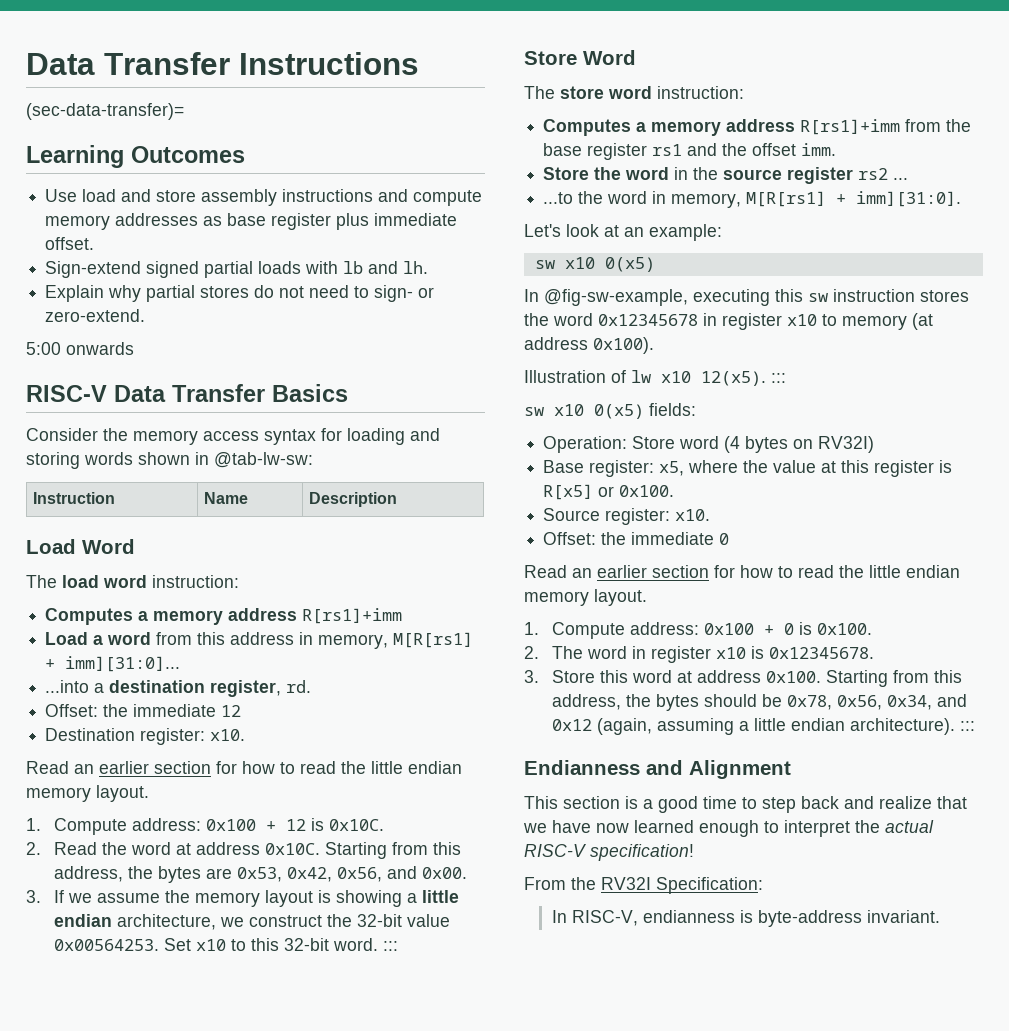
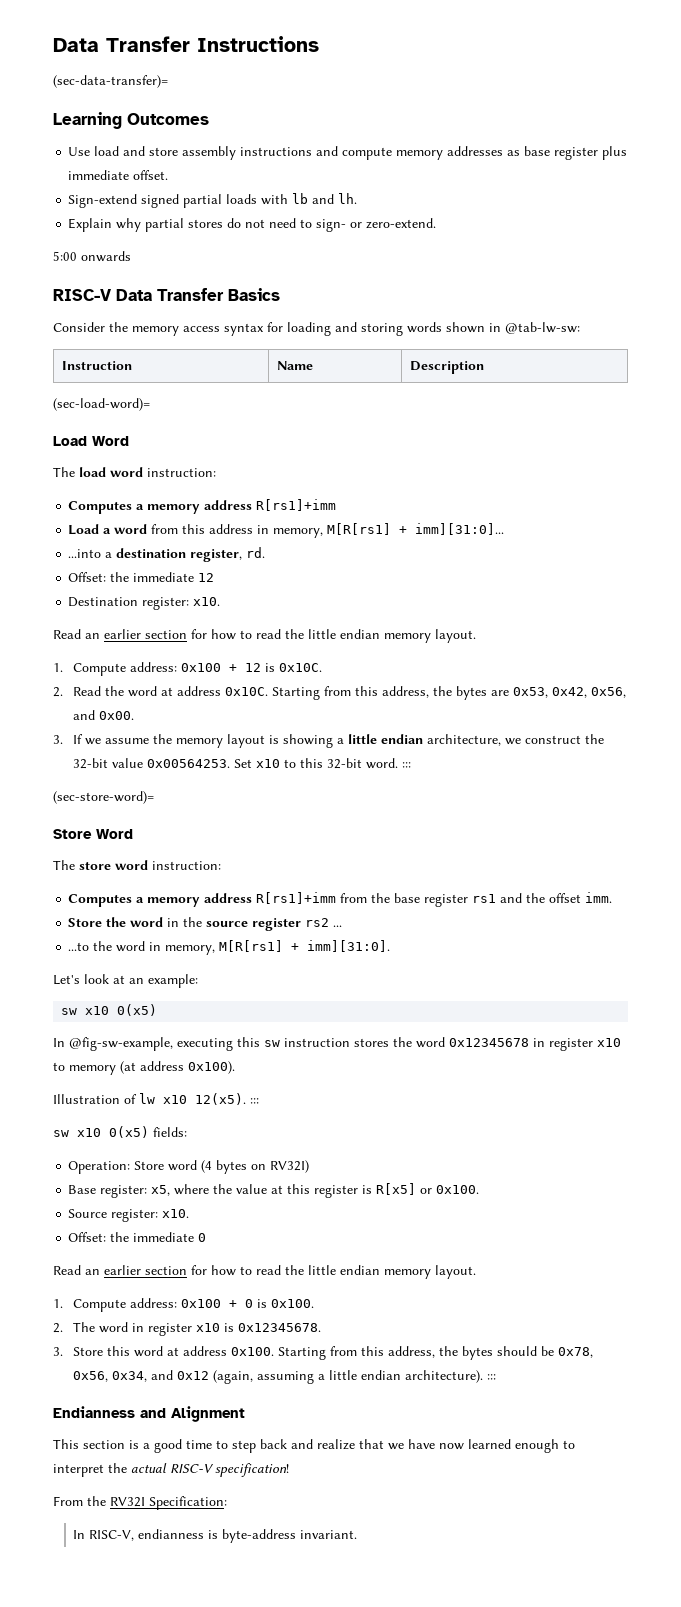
(398, 499) none -> [53,398,150,411] // (sec-load-word)=
(398, 946) none -> [53,791,154,804] // (sec-store-word)=

